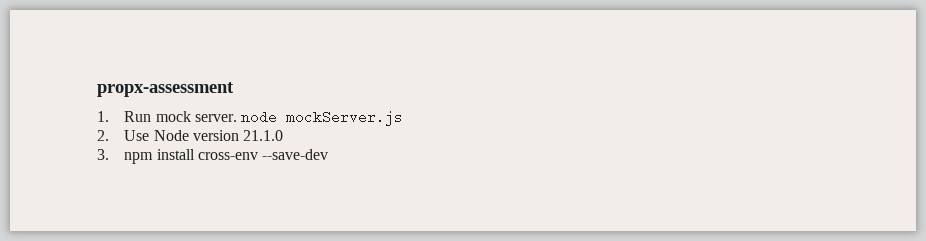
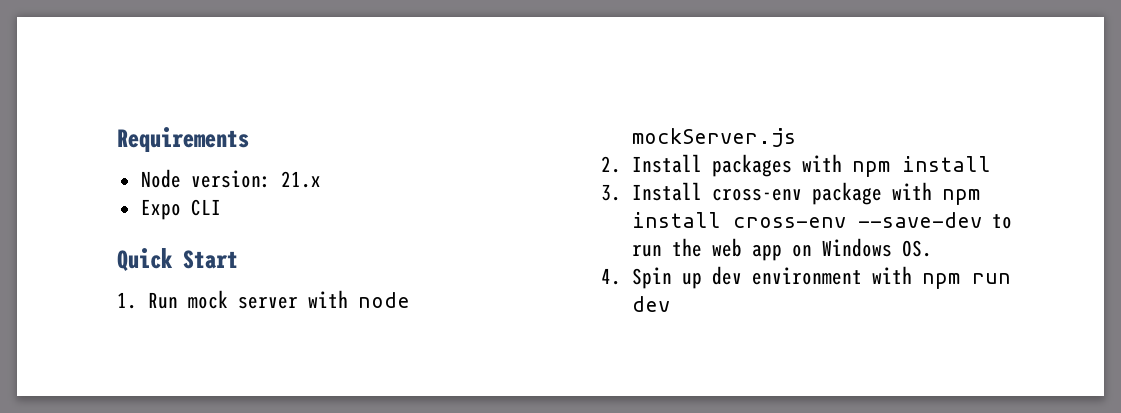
[97,82,234,97] propx-assessment -> [117,127,249,152] [140,169,321,188] [140,199,221,220] [117,248,238,271] Requirements // Node version: 21.x // Expo CLI // Quick Start
[194,114,237,122] server. -> [237,290,348,309] server with
[124,130,284,141] [97,149,329,164] Use Node version 21.1.0 // 3. npm install cross-env --save-dev -> [631,154,991,177] [601,182,980,205] [631,212,1012,229] [631,238,932,261] [601,266,1011,289] [631,296,670,312] Install packages with npm install // 3. Install cross-env package with npm install cross-env --save-dev to run the web app on Windows OS. // 4. Spin up dev environment with npm run dev

